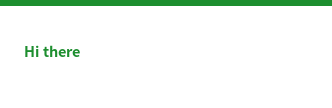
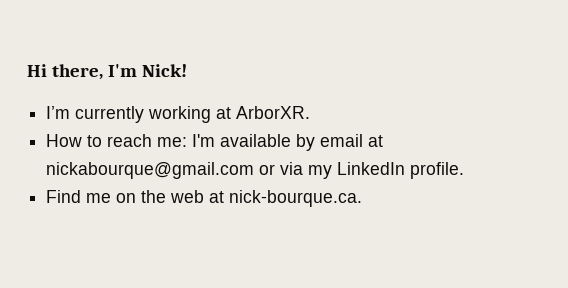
[42,45,80,57] there -> [52,64,188,80] [46,106,311,123] [46,134,384,151] [46,162,465,179] [46,190,363,207] there, I'm Nick! // I’m currently working at ArborXR. // How to reach me: I'm available by email at nickabourque@gmail.com or via my LinkedIn profile. // Find me on the web at nick-bourque.ca.

